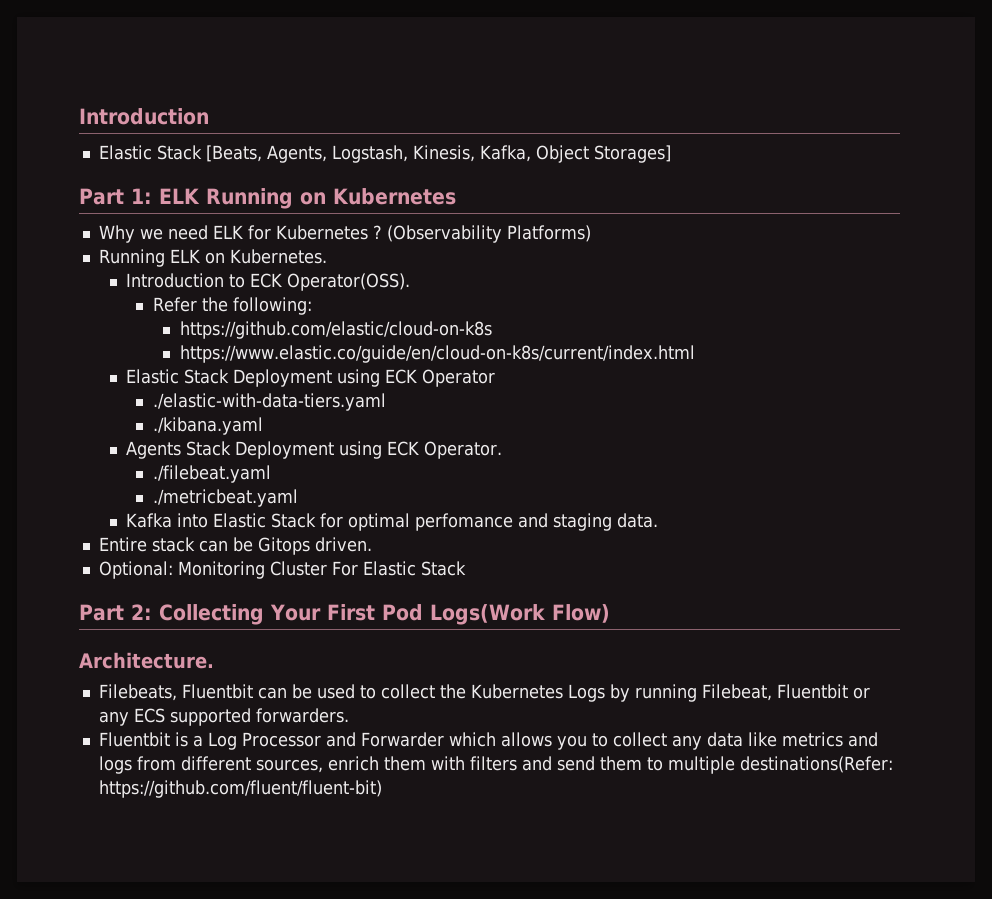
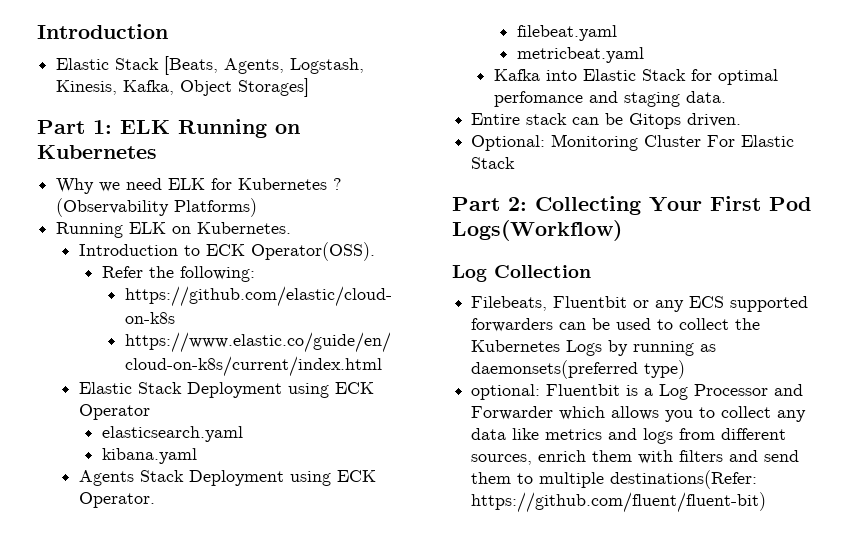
[152,393,386,411] [152,417,263,435] ./elastic-with-data-tiers.yaml // ./kibana.yaml -> [102,426,244,442] [102,448,198,464] elasticsearch.yaml // kibana.yaml
[152,465,271,483] [152,489,298,507] ./filebeat.yaml // ./metricbeat.yaml -> [517,25,618,41] [517,47,645,63] filebeat.yaml // metricbeat.yaml
[429,604,610,625] [79,652,214,669] Logs(Work Flow) // Architecture. -> [452,220,622,241] [452,265,591,282] Logs(Workflow) // Log Collection
(253, 691) none -> [633,296,809,312] [471,318,554,332] or any ECS supported forwarders
[701,684,870,701] [98,708,349,726] Filebeat, Fluentbit or any ECS supported forwarders. // -> [700,344,717,352] [471,360,686,379] [471,384,541,400] as daemonsets(preferred type) // optional:

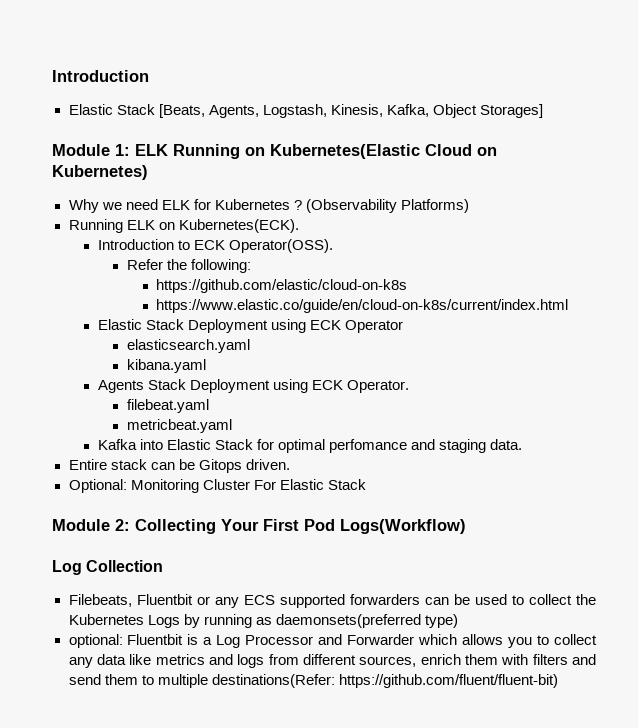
[37,120,85,134] Part -> [52,144,110,156] Module
[37,145,157,159] Kubernetes -> [270,144,497,159] [52,165,148,180] Kubernetes(Elastic Cloud on Kubernetes)
[197,222,292,234] Kubernetes. -> [178,219,299,233] Kubernetes(ECK).
[452,197,500,211] Part -> [52,519,110,531] Module

